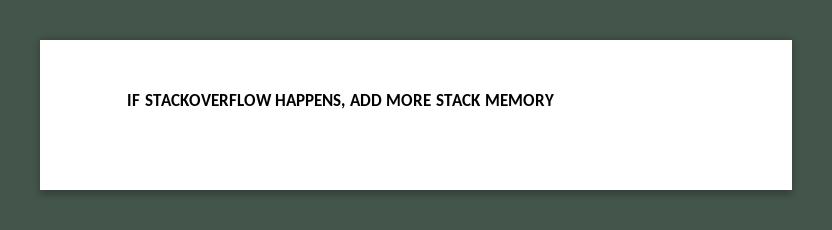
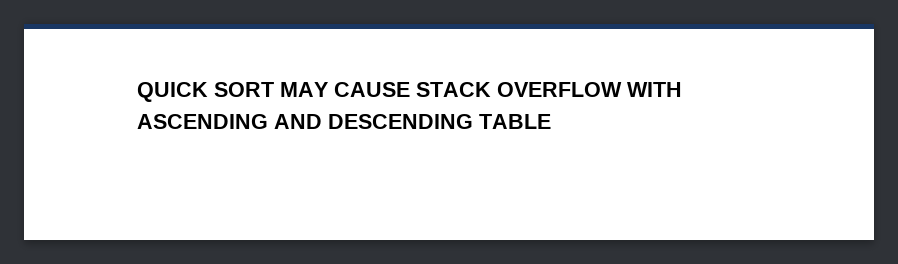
[127,94,554,109] IF STACKOVERFLOW HAPPENS, ADD MORE STACK MEMORY -> [137,82,682,102] [137,114,551,129] QUICK SORT MAY CAUSE STACK OVERFLOW WITH ASCENDING AND DESCENDING TABLE

